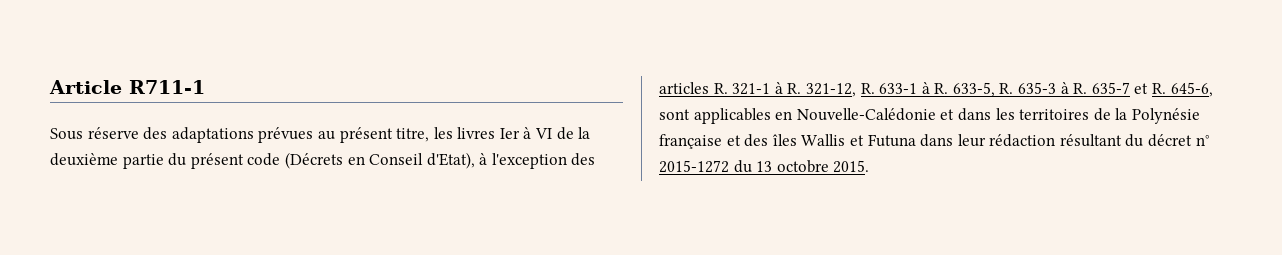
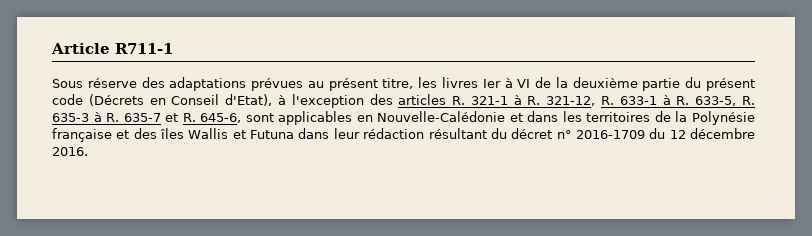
[659,160,870,173] 2015-1272 du 13 octobre 2015. -> [575,128,756,139] [52,147,88,156] 2016-1709 du 12 décembre 2016.

